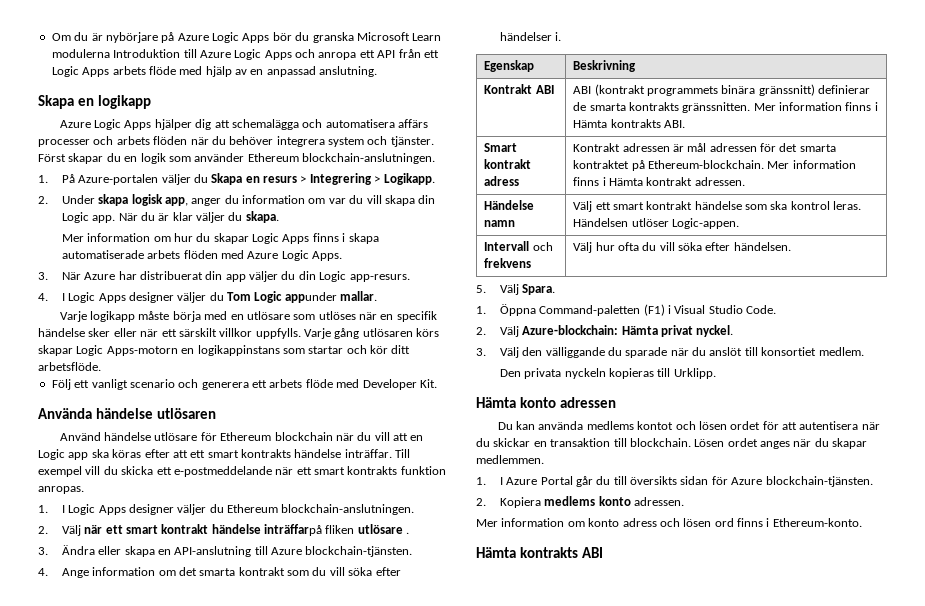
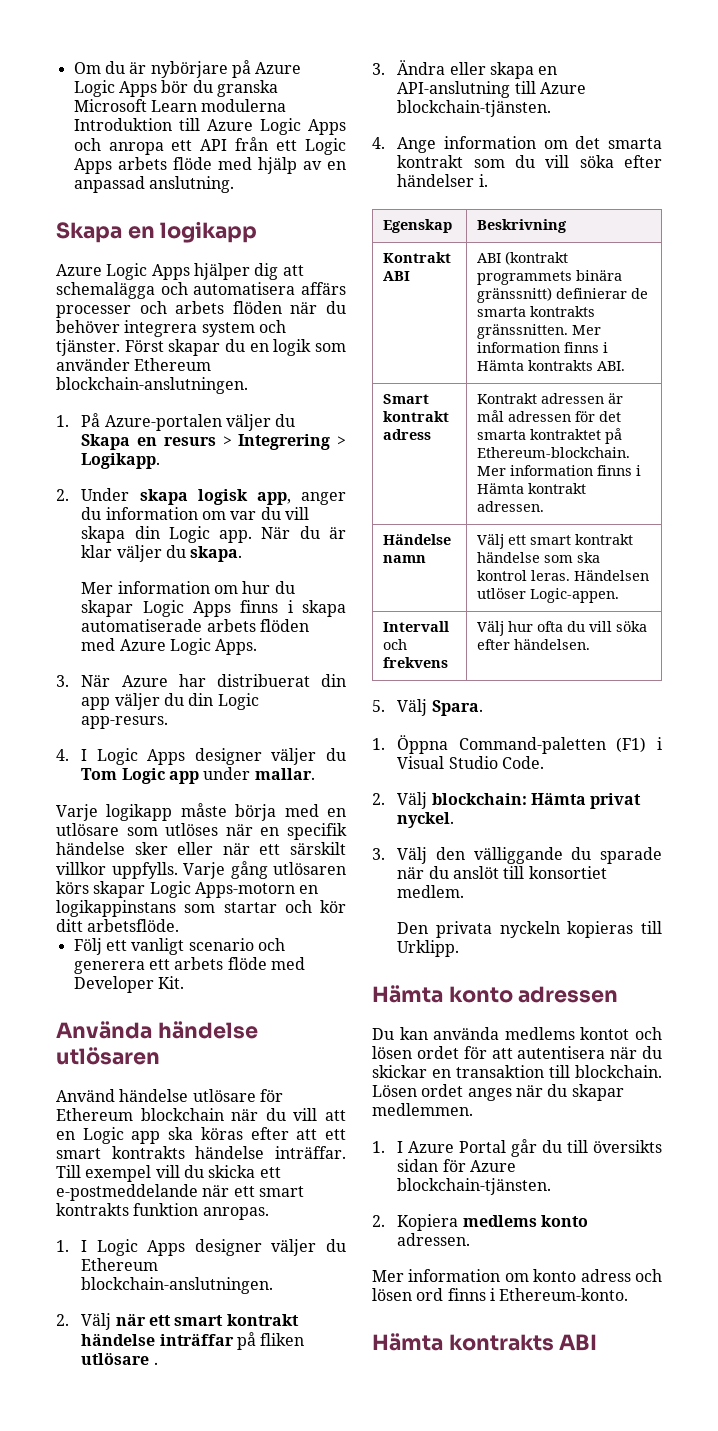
[284,292,337,303] appunder -> [168,767,251,784] app under
[264,524,323,536] inträffarpå -> [159,1332,256,1350] inträffar på
[522,325,619,335] Azure-blockchain: -> [431,793,527,805] blockchain:

